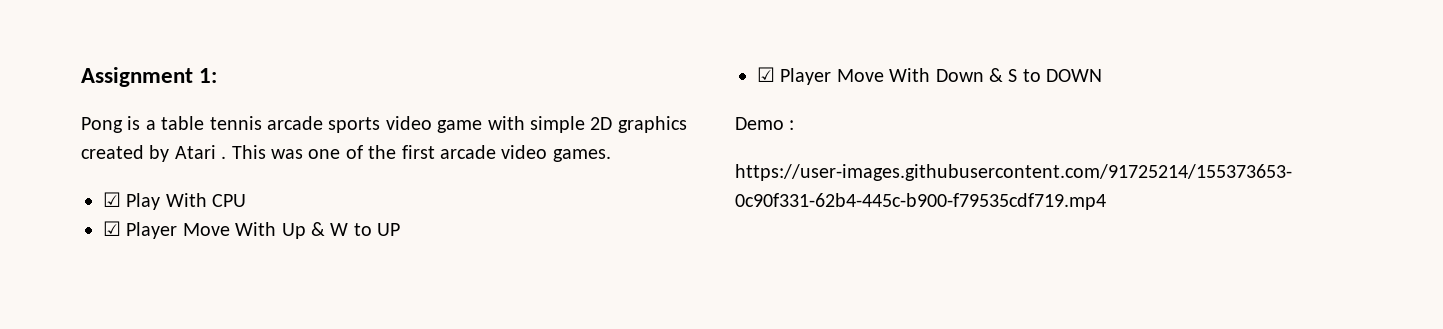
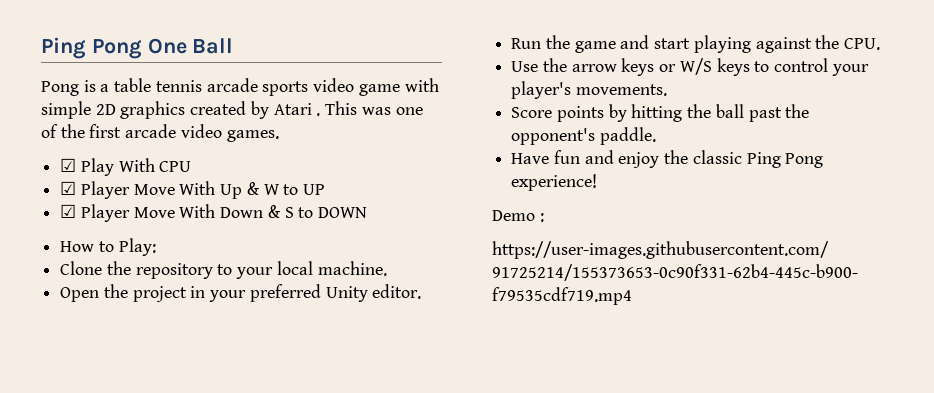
[81,67,218,87] Assignment 1: -> [41,37,234,59] Ping Pong One Ball
(1103, 75) none -> [60,238,156,256] [60,261,387,279] [60,284,422,302] [511,35,881,53] [511,58,869,76] [511,81,667,99] [511,104,810,122] [511,127,656,145] [511,150,824,168] [511,174,598,191] // How to Play: // Clone the repository to your local machine. // Open the project in your preferred Unity editor. // Run the game and start playing against the CPU. // Use the arrow keys or W/S keys to control your player's movements. // Score points by hitting the ball past the opponent's paddle. // Have fun and enjoy the classic Ping Pong experience!

